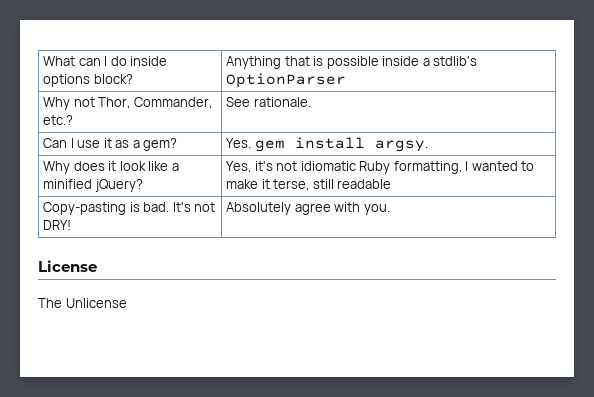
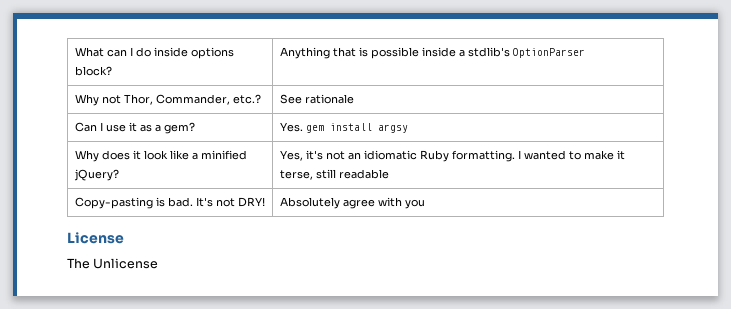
[253,97,311,107] rationale. -> [304,94,354,104] rationale
[374,140,428,152] argsy. -> [377,124,408,133] argsy
(298, 166) none -> [347,152,361,160] an
[393,161,462,174] formatting, -> [451,150,515,162] formatting.
[363,204,390,215] you. -> [404,199,425,209] you

